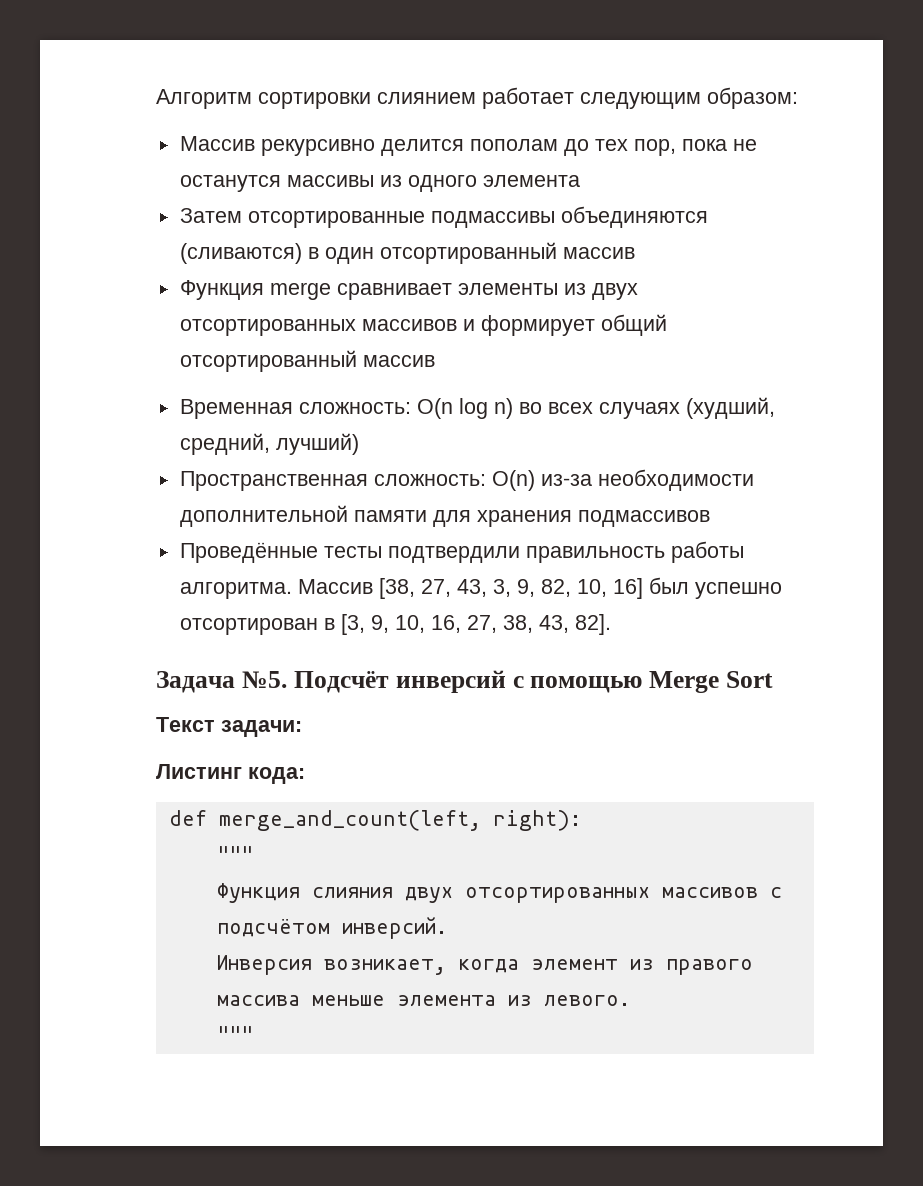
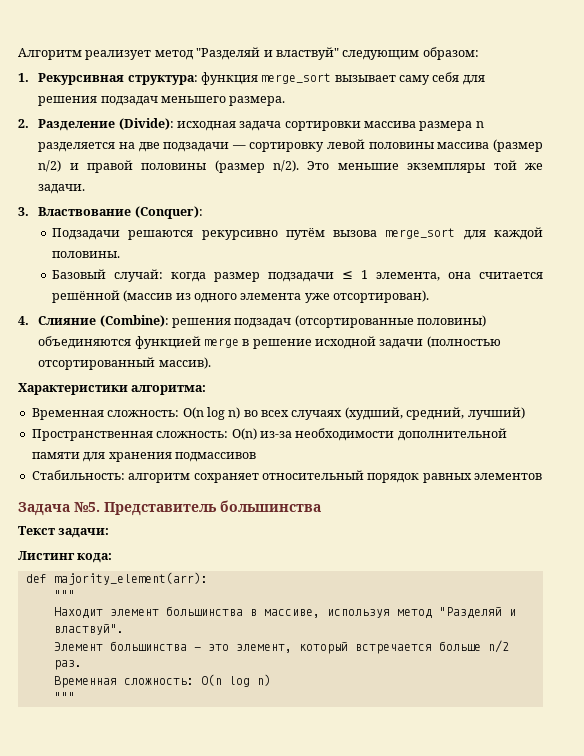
[258,87,798,109] [179,136,757,156] [179,175,580,192] [179,206,708,228] [179,242,635,264] [179,280,638,300] [179,314,667,336] [179,350,435,372] сортировки слиянием работает следующим образом: // Массив рекурсивно делится пополам до тех пор, пока не останутся массивы из одного элемента // Затем отсортированные подмассивы объединяются (сливаются) в один отсортированный массив // Функция merge сравнивает элементы из двух отсортированных массивов и формирует общий отсортированный массив -> [85,47,479,60] [18,72,485,85] [38,96,286,106] [18,118,484,131] [38,139,543,152] [38,160,543,173] [38,184,86,194] [18,206,203,219] [51,227,544,240] [51,251,120,258] [51,269,543,282] [51,290,430,303] [18,315,487,328] [38,336,501,349] [38,357,211,370] [18,383,207,395] реализует метод "Разделяй и властвуй" следующим образом: // 1. Рекурсивная структура: функция merge_sort вызывает саму себя для решения подзадач меньшего размера. // 2. Разделение (Divide): исходная задача сортировки массива размера n разделяется на две подзадачи — сортировку левой половины массива (размер n/2) и правой половины (размер n/2). Это меньшие экземпляры той же задачи. // 3. Властвование (Conquer): // Подзадачи решаются рекурсивно путём вызова merge_sort для каждой половины. // Базовый случай: когда размер подзадачи ≤ 1 элемента, она считается решённой (массив из одного элемента уже отсортирован). // 4. Слияние (Combine): решения подзадач (отсортированные половины) объединяются функцией merge в решение исходной задачи (полностью отсортированный массив). // Характеристики алгоритма:
[179,541,744,563] [179,577,782,599] [179,614,611,635] [156,670,774,693] Проведённые тесты подтвердили правильность работы алгоритма. Массив [38, 27, 43, 3, 9, 82, 10, 16] был успешно отсортирован в [3, 9, 10, 16, 27, 38, 43, 82]. // Задача №5. Подсчёт инверсий с помощью Merge Sort -> [31,470,542,483] [18,500,321,516] Стабильность: алгоритм сохраняет относительный порядок равных элементов // Задача №5. Представитель большинства
[218,810,581,831] merge_and_count(left, right): -> [53,572,208,585] majority_element(arr):
[216,883,782,903] [216,917,447,939] [216,955,753,975] [216,995,630,1007] Функция слияния двух отсортированных массивов с подсчётом инверсий. // Инверсия возникает, когда элемент из правого массива меньше элемента из левого. -> [53,606,516,619] [53,624,124,635] [53,640,509,654] [53,660,82,670] [53,674,271,688] Находит элемент большинства в массиве, используя метод "Разделяй и властвуй". // Элемент большинства - это элемент, который встречается больше n/2 раз. // Временная сложность: O(n log n)

